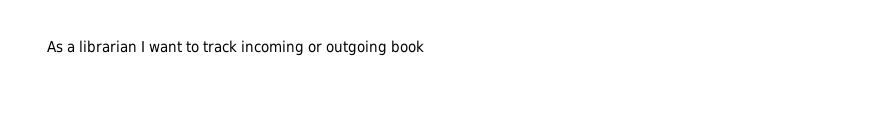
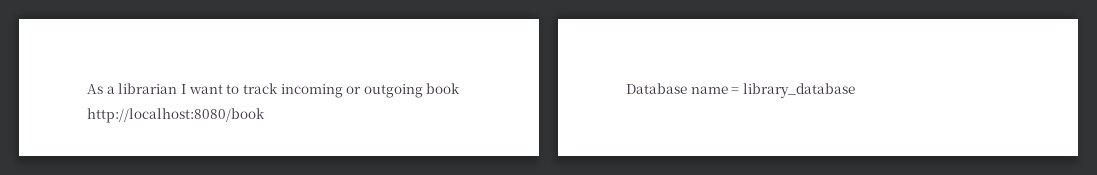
(424, 46) none -> [87,108,265,123] [626,83,855,98] // http://localhost:8080/book // Database name = library_database

